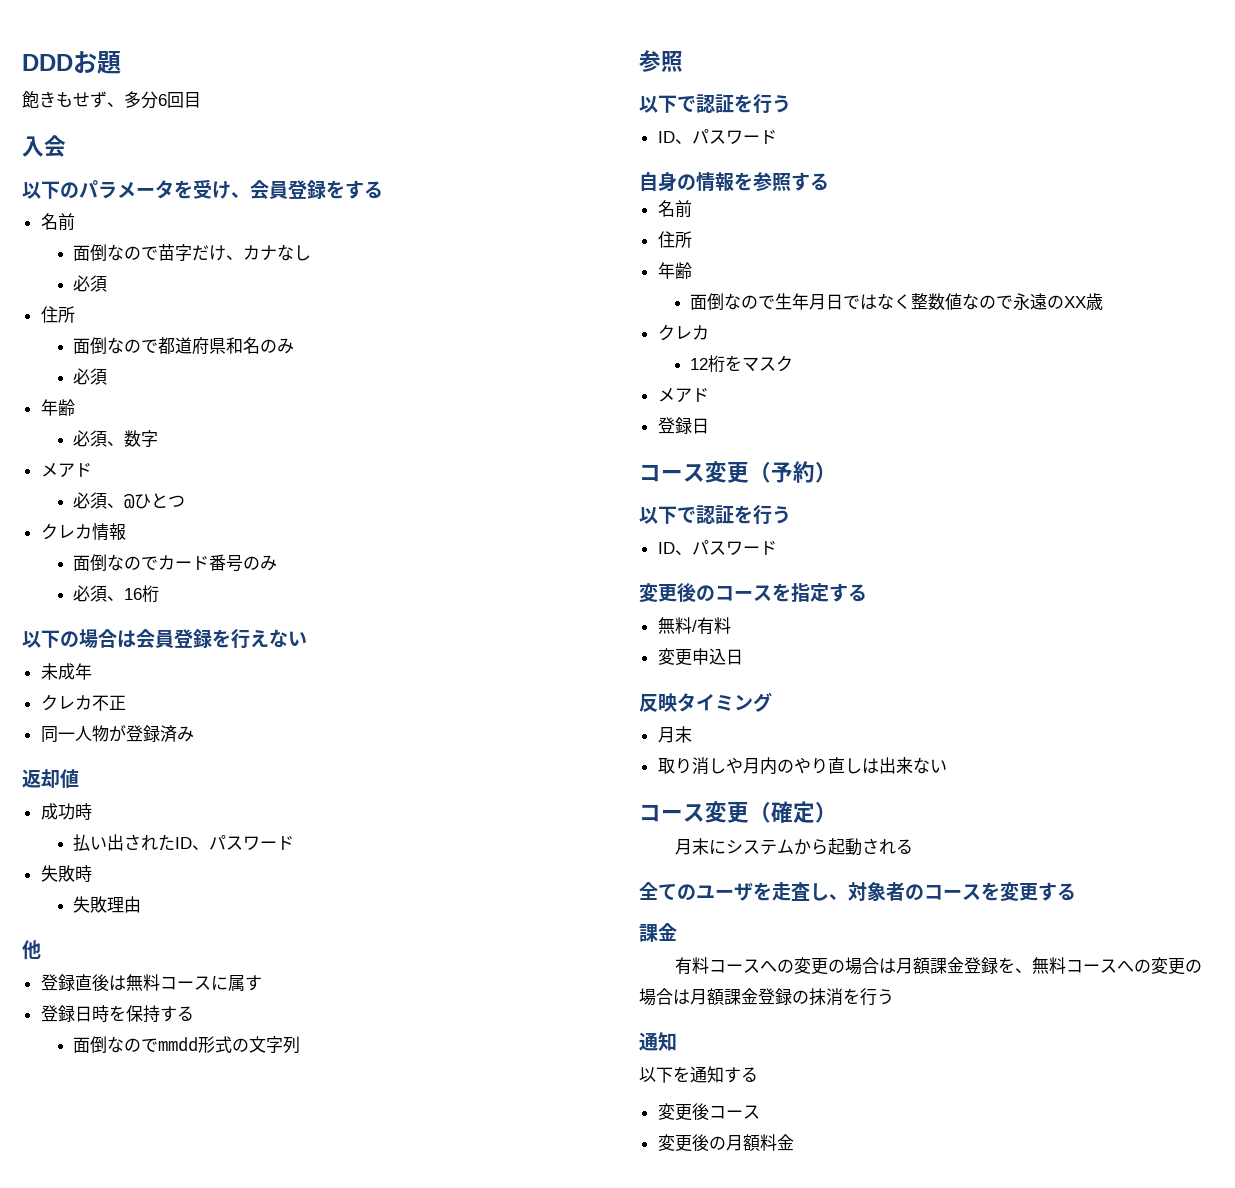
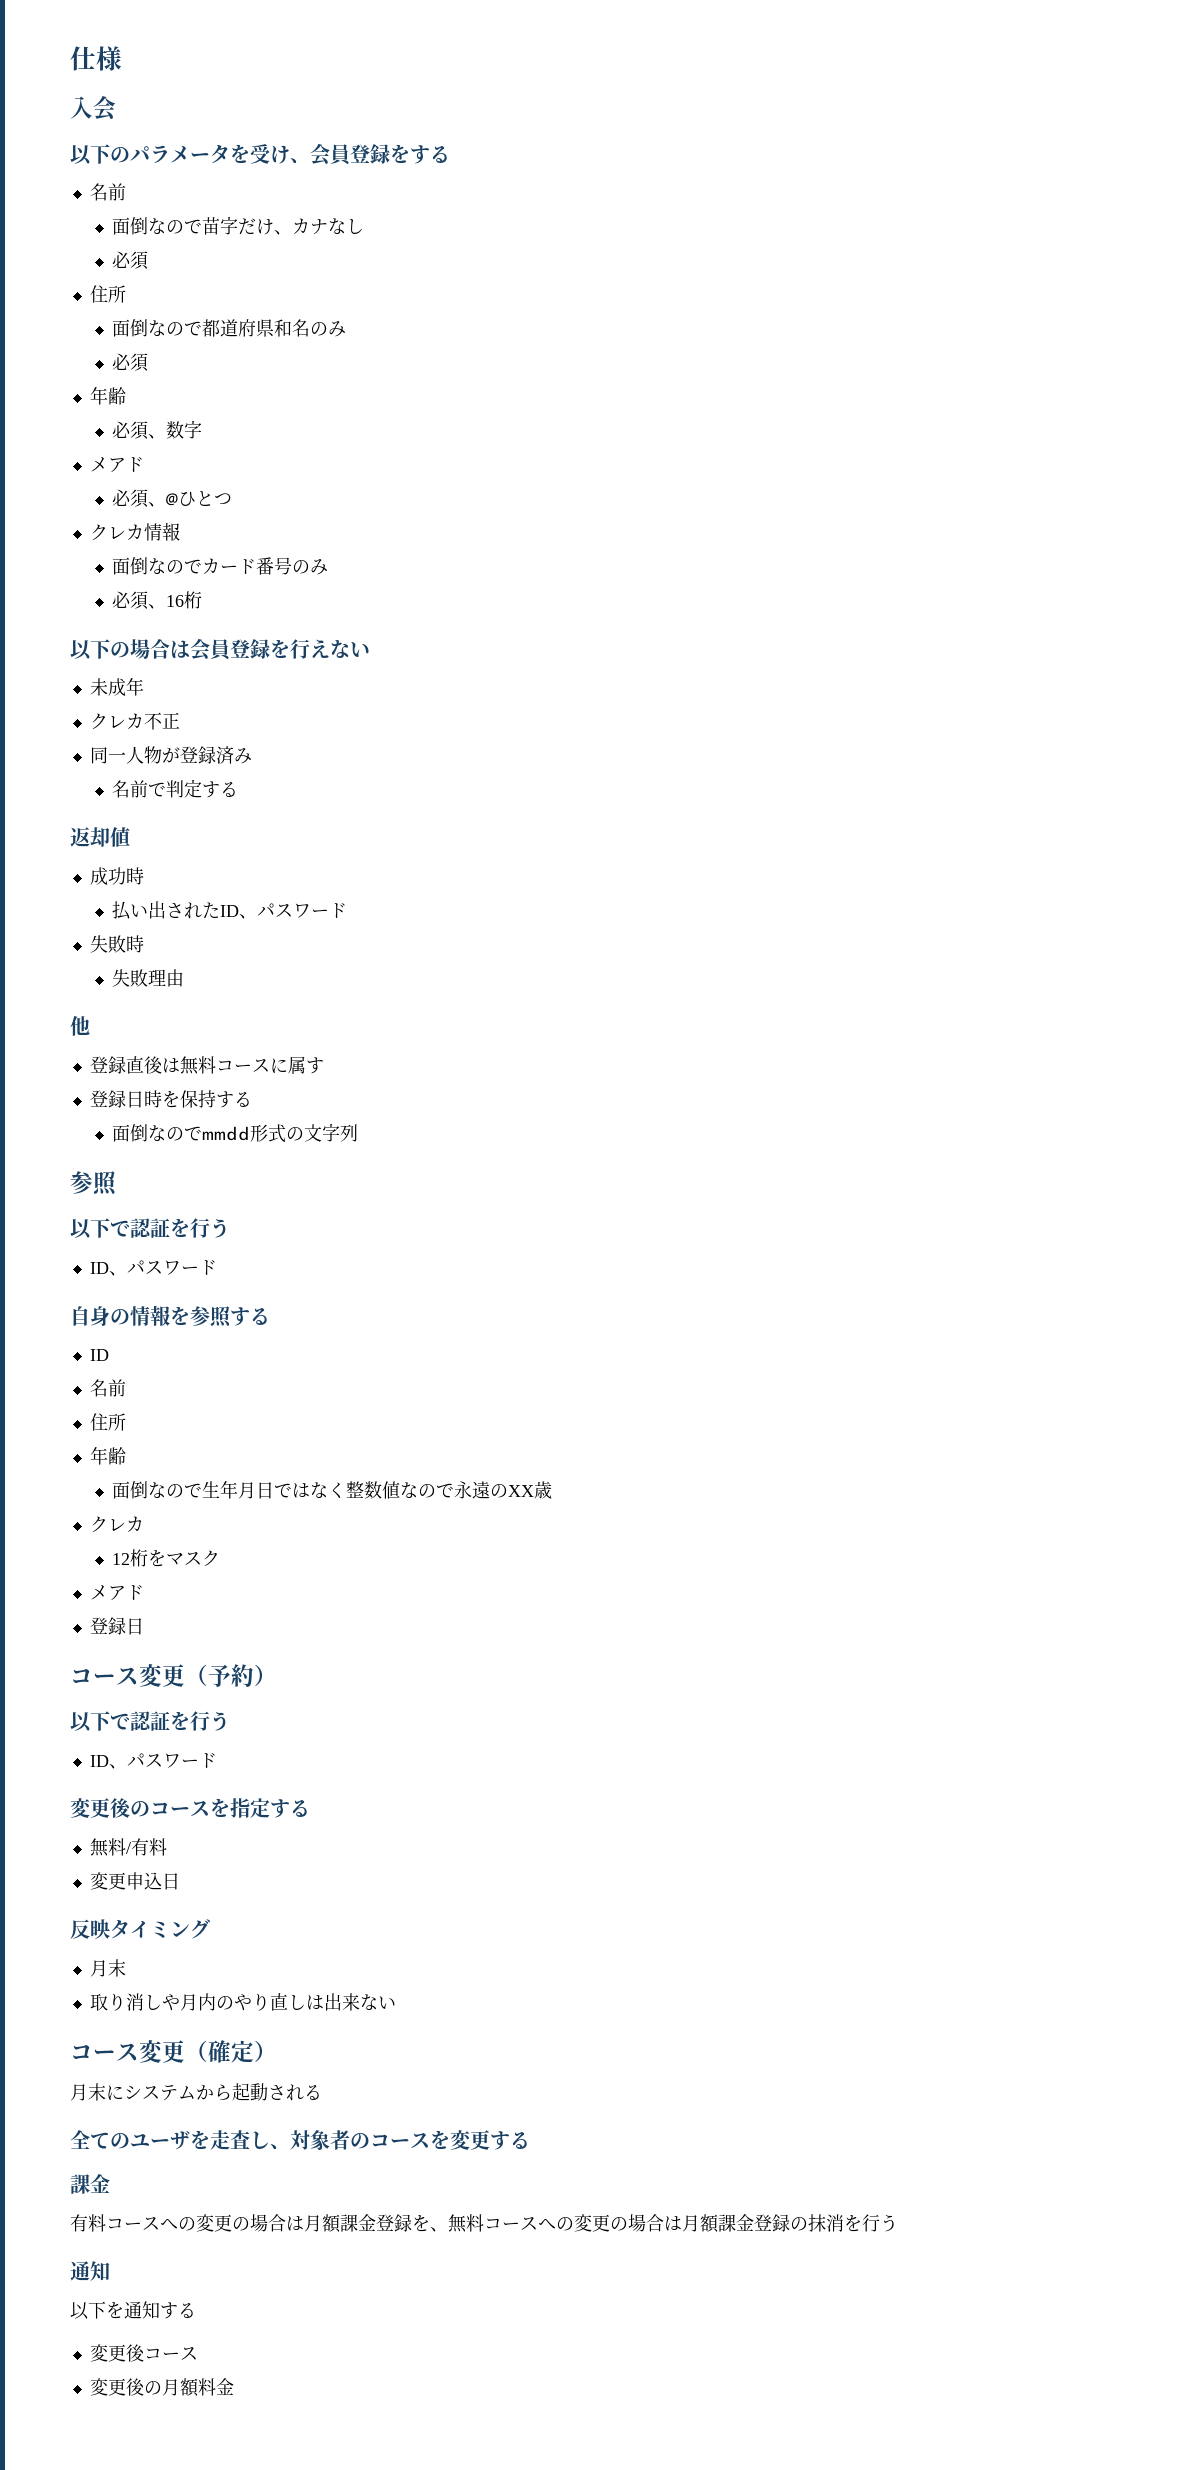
[22,51,121,74] [22,90,201,109] DDDお題 // 飽きもせず、多分6回目 -> [70,46,122,71] 仕様
(194, 734) none -> [112,779,239,798] // 名前で判定する
(829, 182) none -> [89,1349,109,1361] // ID

